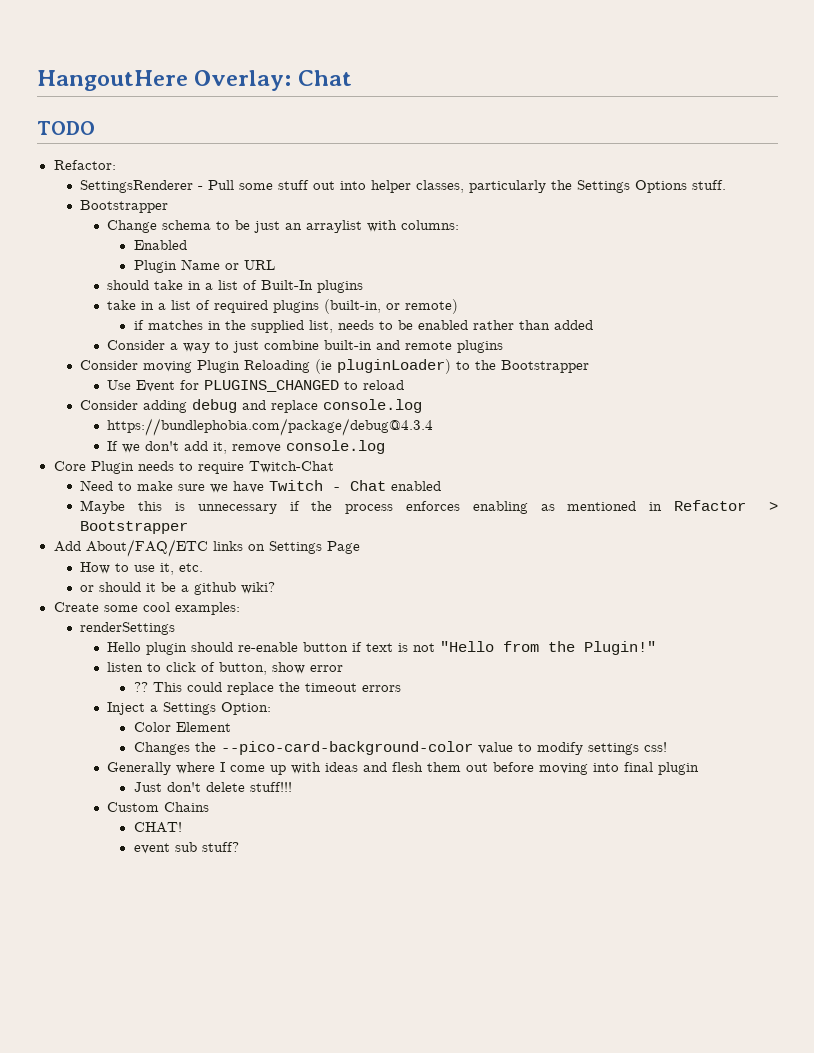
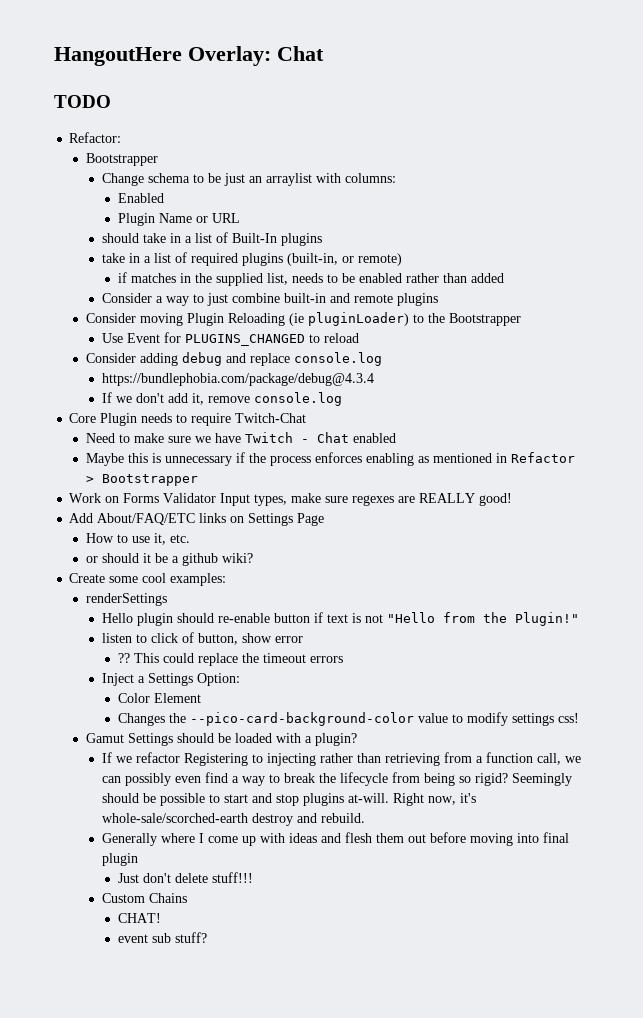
[80,180,727,193] // SettingsRenderer - Pull some stuff out into helper classes, particularly the Settings Options stuff. -> (122, 137) none
(189, 527) none -> [69,493,513,506] // Work on Forms Validator Input types, make sure regexes are REALLY good!
(667, 747) none -> [85,733,357,746] [101,752,581,766] [101,772,572,786] [101,793,476,806] [101,813,365,826] // Gamut Settings should be loaded with a plugin? // If we refactor Registering to injecting rather than retrieving from a function call, we can possibly even find a way to break the lifecycle from being so rigid? Seemingly should be possible to start and stop plugins at-will. Right now, it's whole-sale/scorched-earth destroy and rebuild.

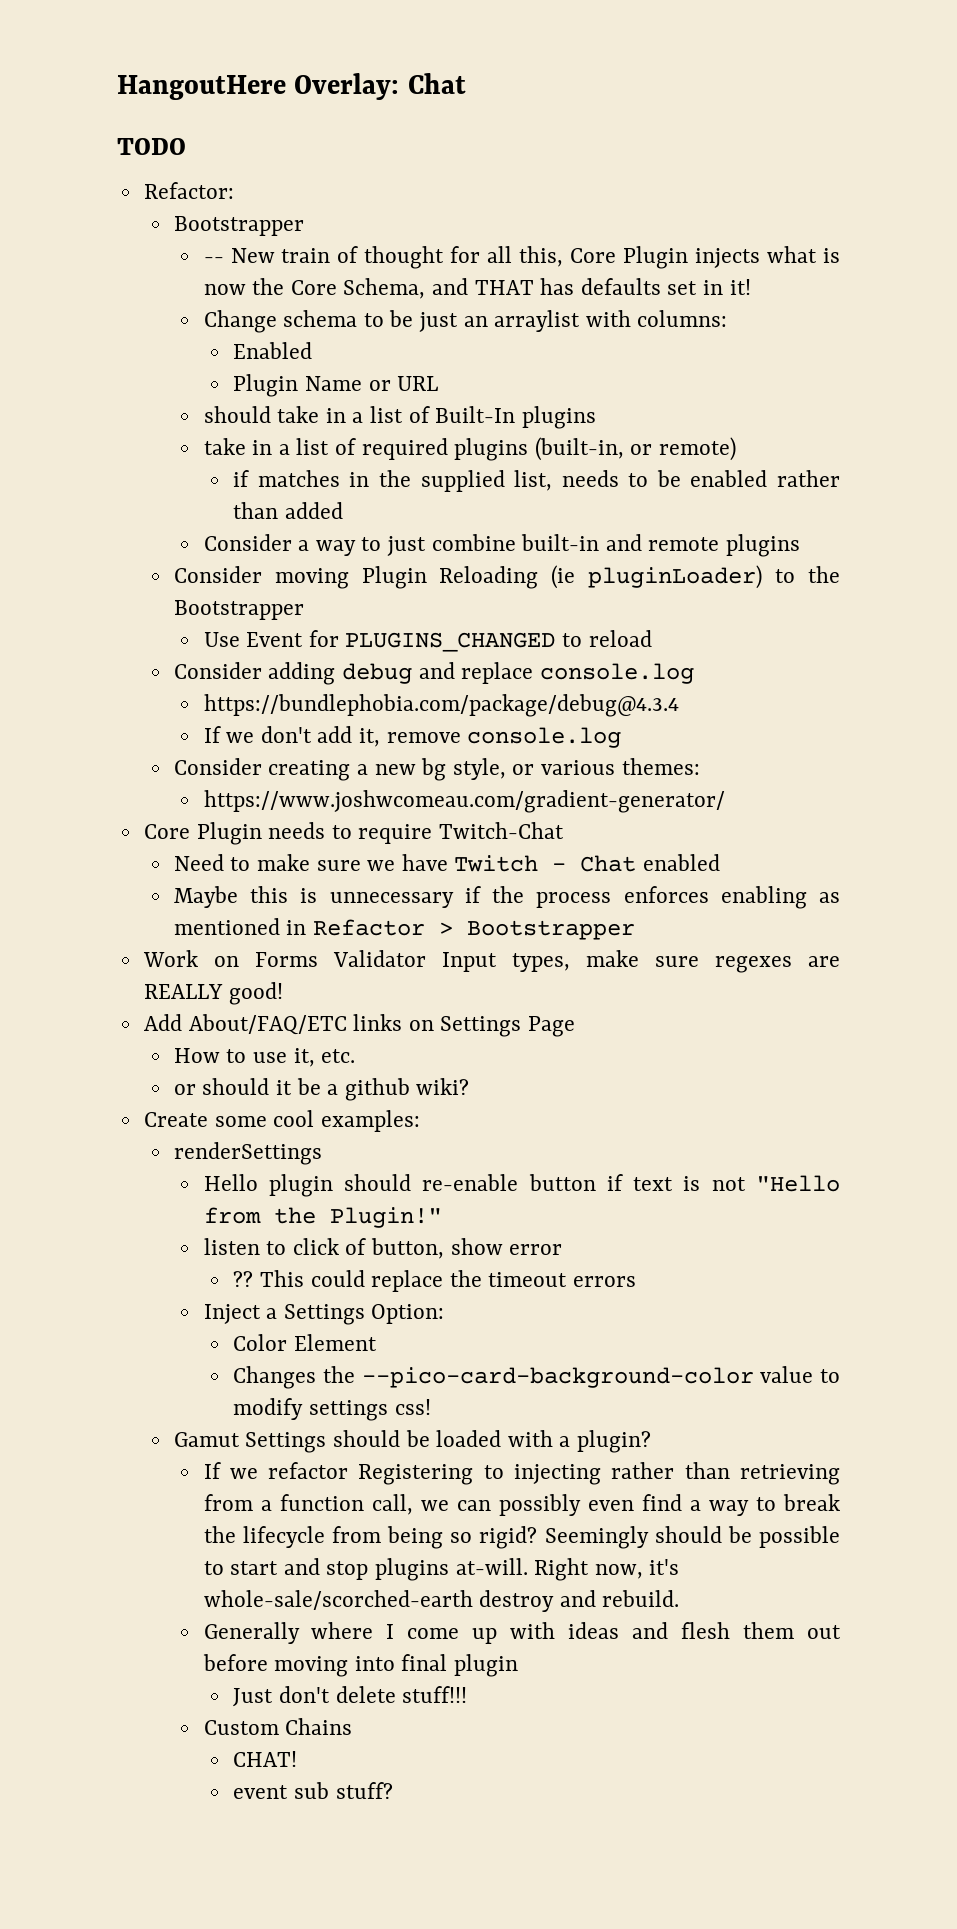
(158, 159) none -> [203,246,841,269] [203,278,751,299] // -- New train of thought for all this, Core Plugin injects what is now the Core Schema, and THAT has defaults set in it!
(342, 399) none -> [173,758,700,781] [203,790,725,813] // Consider creating a new bg style, or various themes: // https://www.joshwcomeau.com/gradient-generator/

